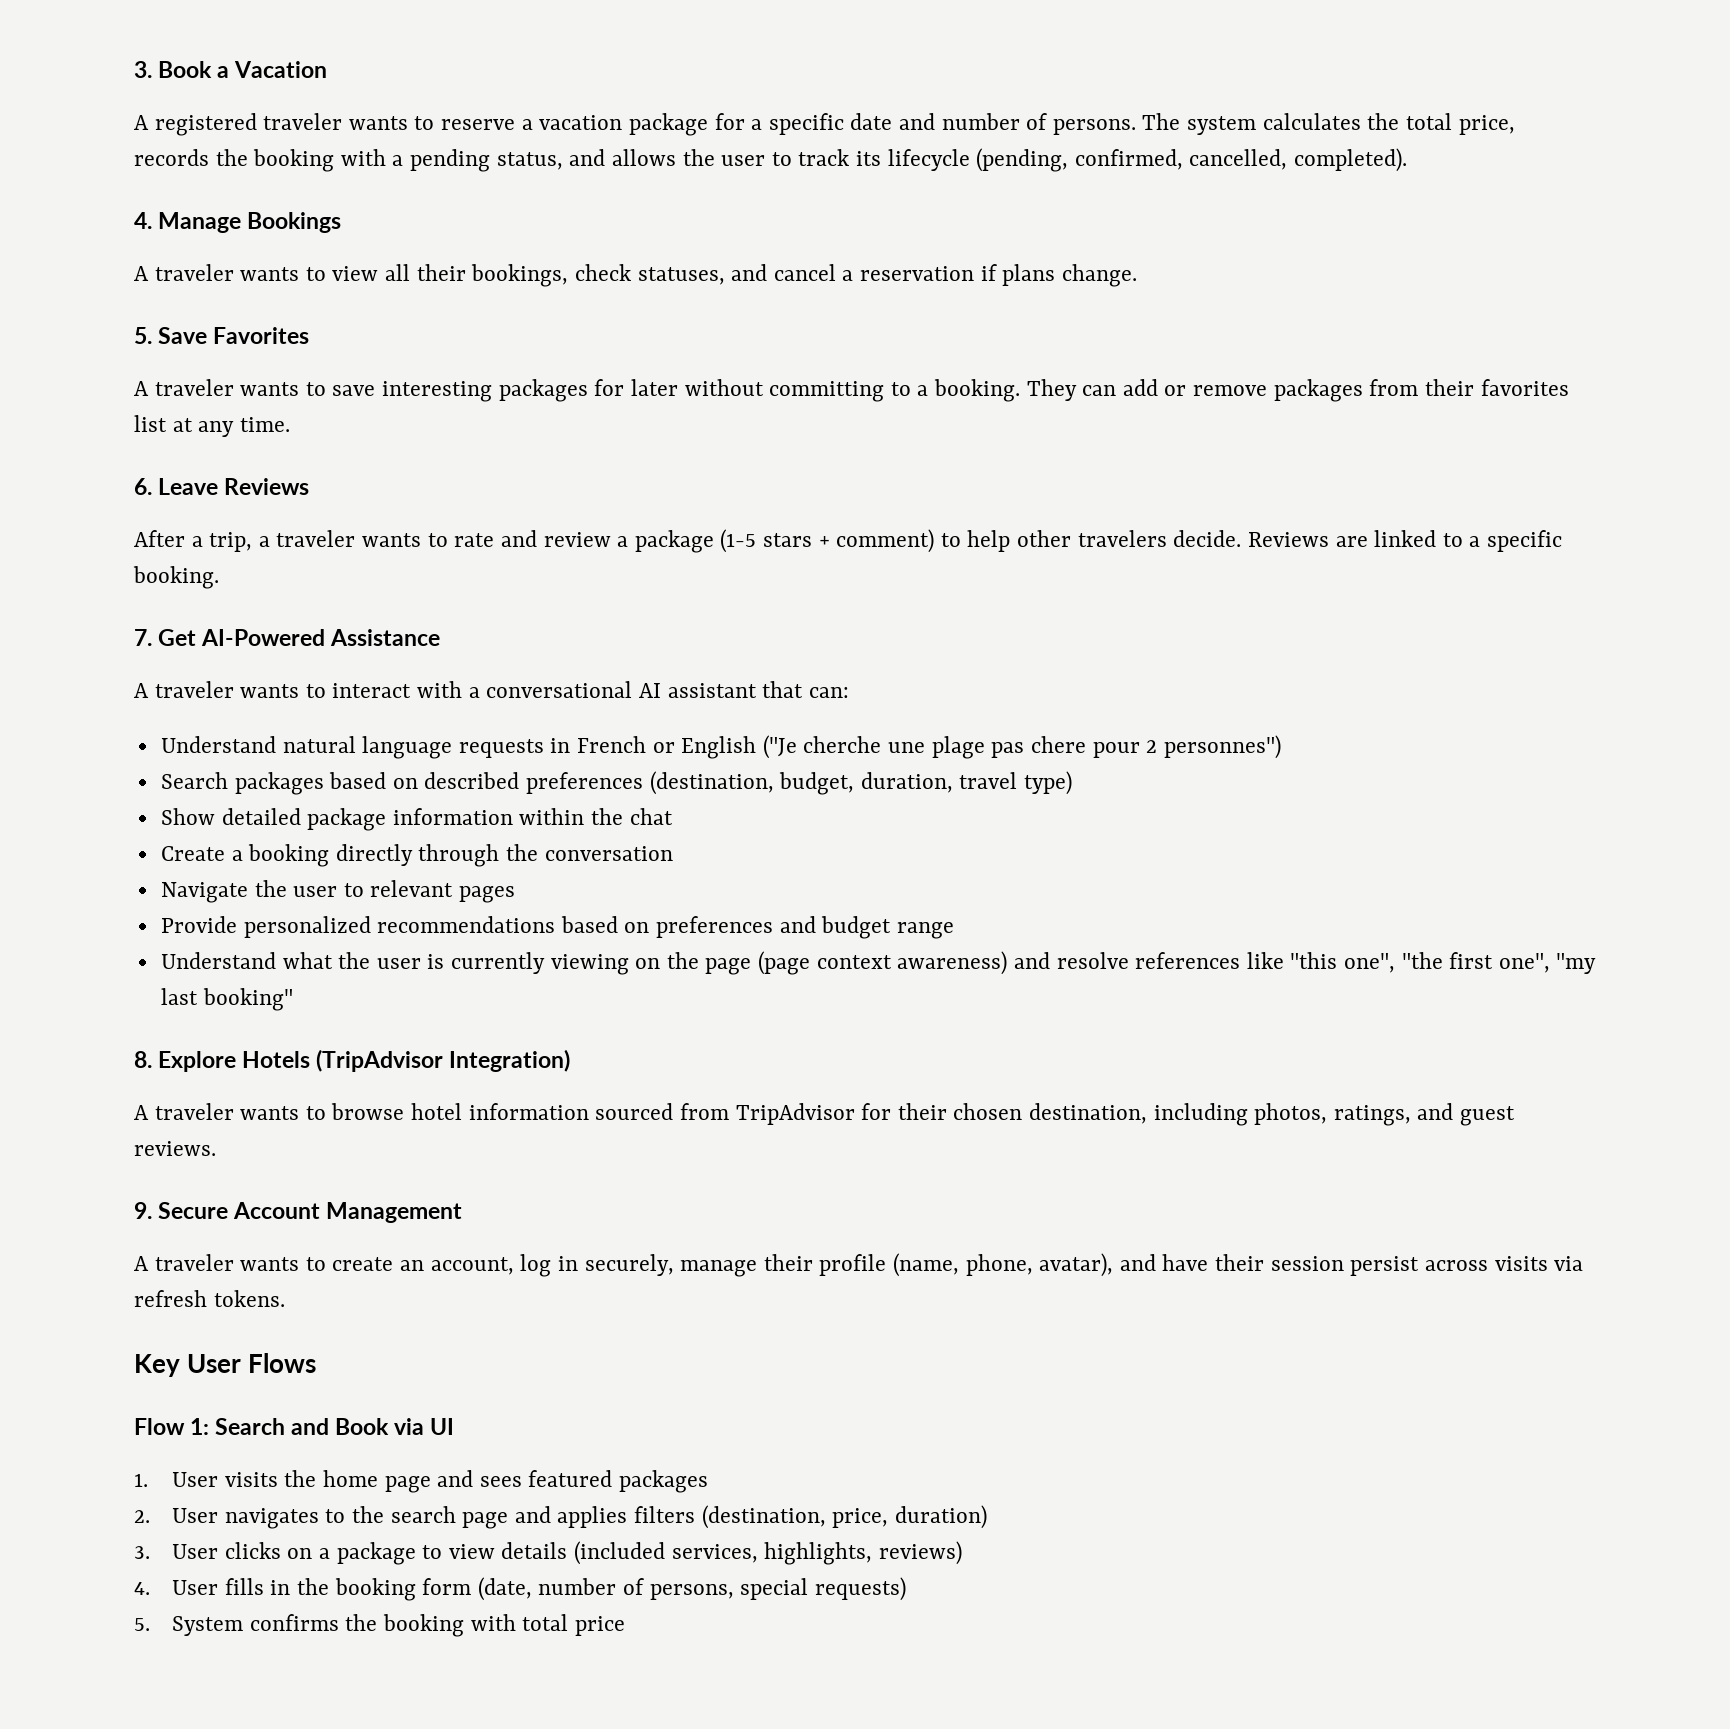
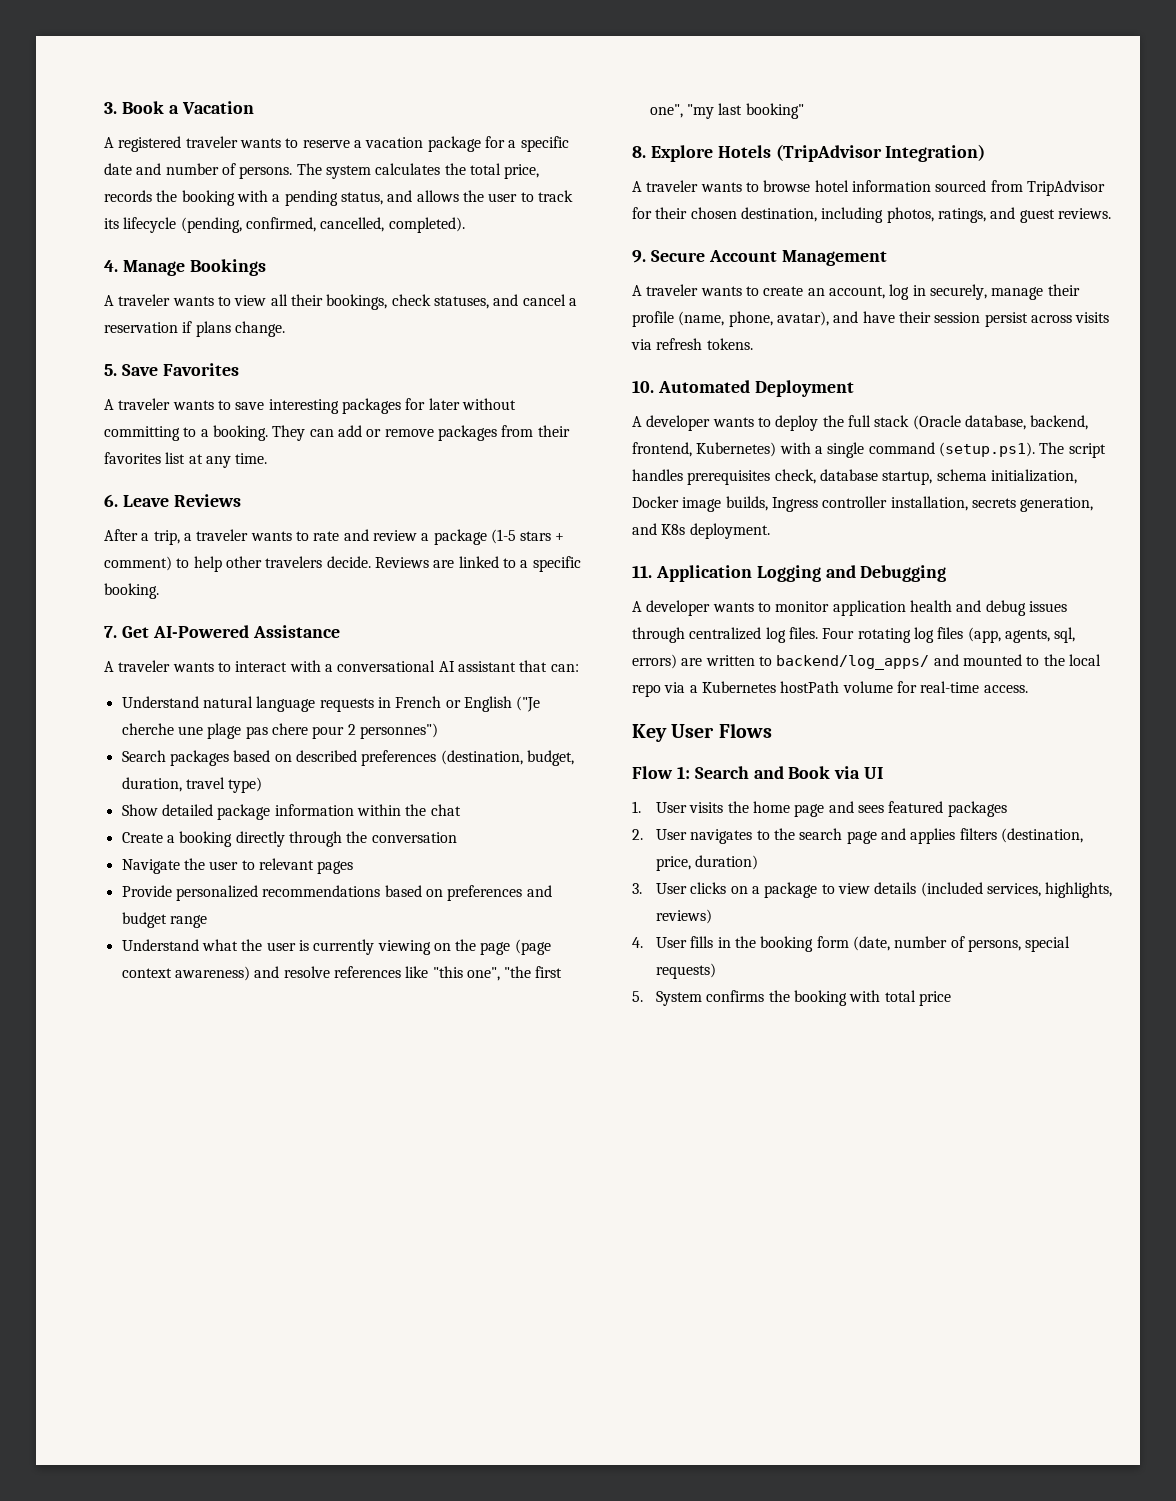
(285, 1298) none -> [632,380,854,397] [632,415,1089,431] [632,442,1106,458] [632,469,1077,485] [632,496,1094,512] [632,523,770,539] [632,565,947,582] [632,600,1067,616] [632,627,1076,643] [632,654,1101,670] [632,681,1028,697] // 10. Automated Deployment // A developer wants to deploy the full stack (Oracle database, backend, frontend, Kubernetes) with a single command (setup.ps1). The script handles prerequisites check, database startup, schema initialization, Docker image builds, Ingress controller installation, secrets generation, and K8s deployment. // 11. Application Logging and Debugging // A developer wants to monitor application health and debug issues through centralized log files. Four rotating log files (app, agents, sql, errors) are written to backend/log_apps/ and mounted to the local repo via a Kubernetes hostPath volume for real-time access.

